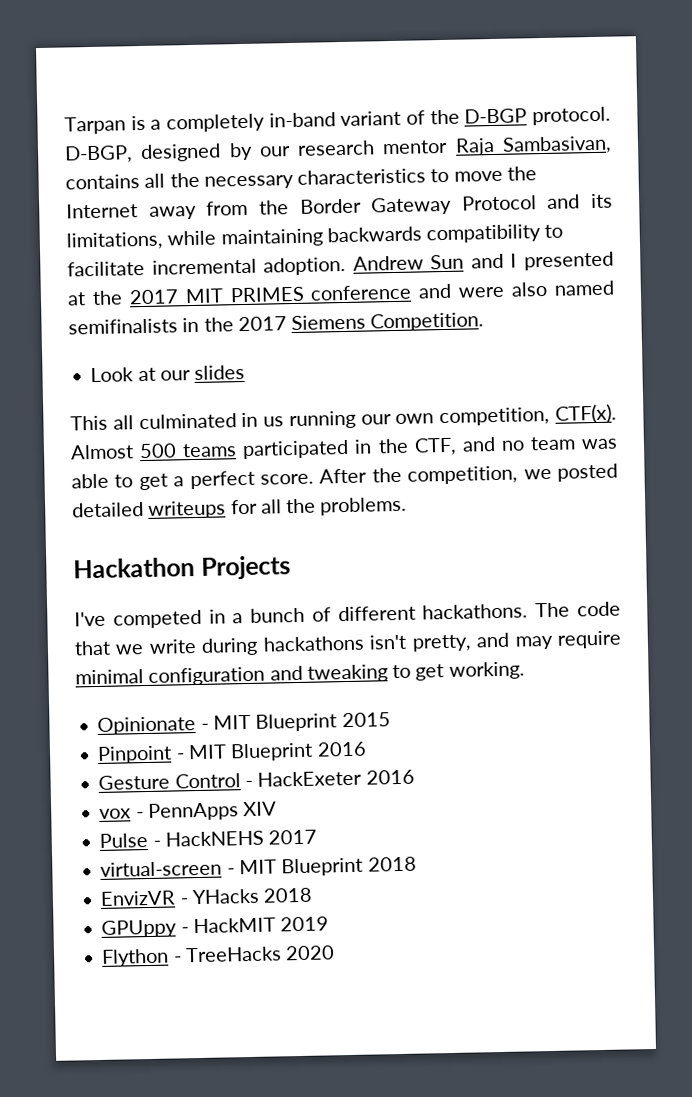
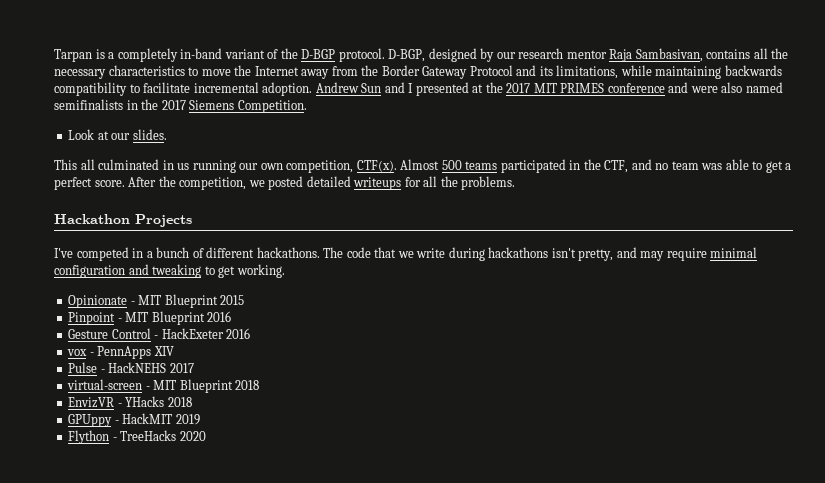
[194,364,246,380] slides -> [132,129,167,140] slides.

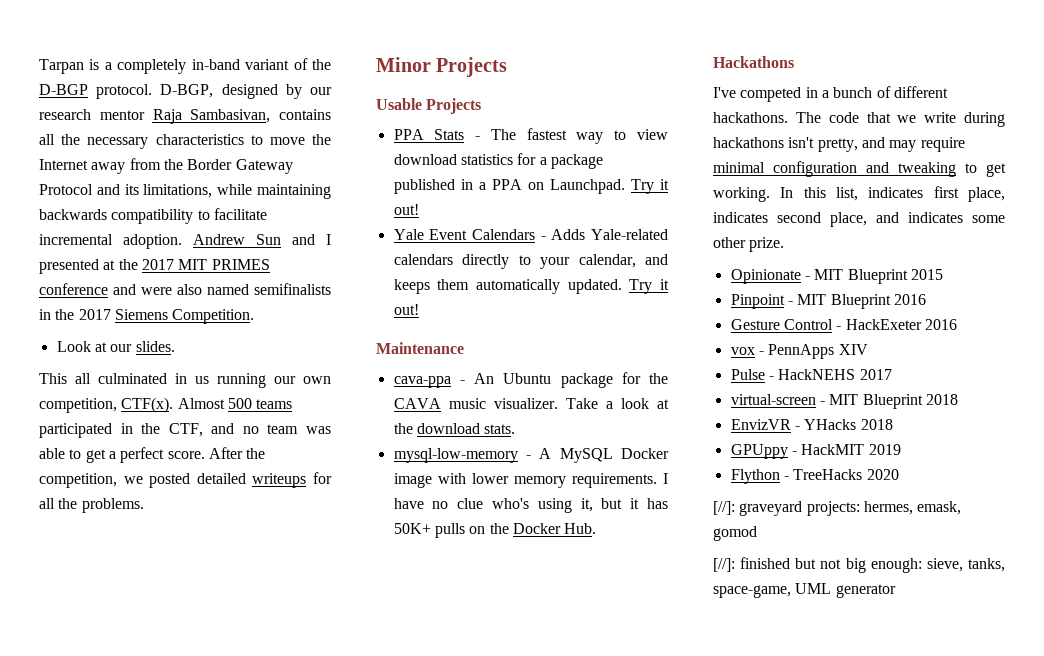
[54,214,192,227] Hackathon Projects -> [376,57,508,77] [376,98,482,114] [393,128,668,144] [393,153,603,169] [393,179,669,194] [393,204,419,215] [393,229,668,240] [393,254,668,269] [393,279,669,294] [393,304,419,315] [376,342,464,354] [393,372,668,388] [393,398,669,409] [393,423,516,434] [393,448,669,463] [393,473,668,488] [393,498,668,513] [393,523,597,538] [713,56,794,68] Minor Projects // Usable Projects // PPA Stats - The fastest way to view download statistics for a package published in a PPA on Launchpad. Try it out! // Yale Event Calendars - Adds Yale-related calendars directly to your calendar, and keeps them automatically updated. Try it out! // Maintenance // cava-ppa - An Ubuntu package for the CAVA music visualizer. Take a look at the download stats. // mysql-low-memory - A MySQL Docker image with lower memory requirements. I have no clue who's using it, but it has 50K+ pulls on the Docker Hub. // Hackathons
(285, 271) none -> [780,186,1005,202] [713,212,1005,227] [713,237,785,252] In this list, indicates first place, indicates second place, and indicates some other prize.
(206, 436) none -> [713,501,962,516] [713,526,757,541] [713,557,1005,573] [713,583,896,598] // [//]: graveyard projects: hermes, emask, gomod // [//]: finished but not big enough: sieve, tanks, space-game, UML generator

